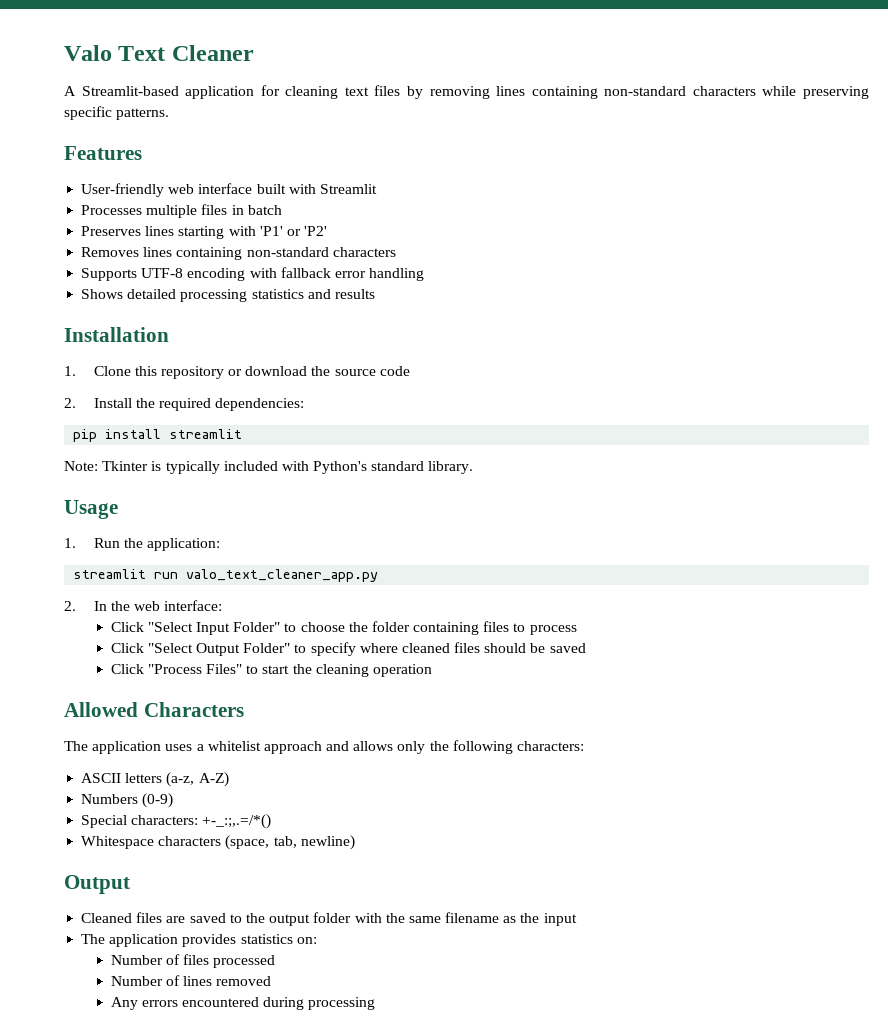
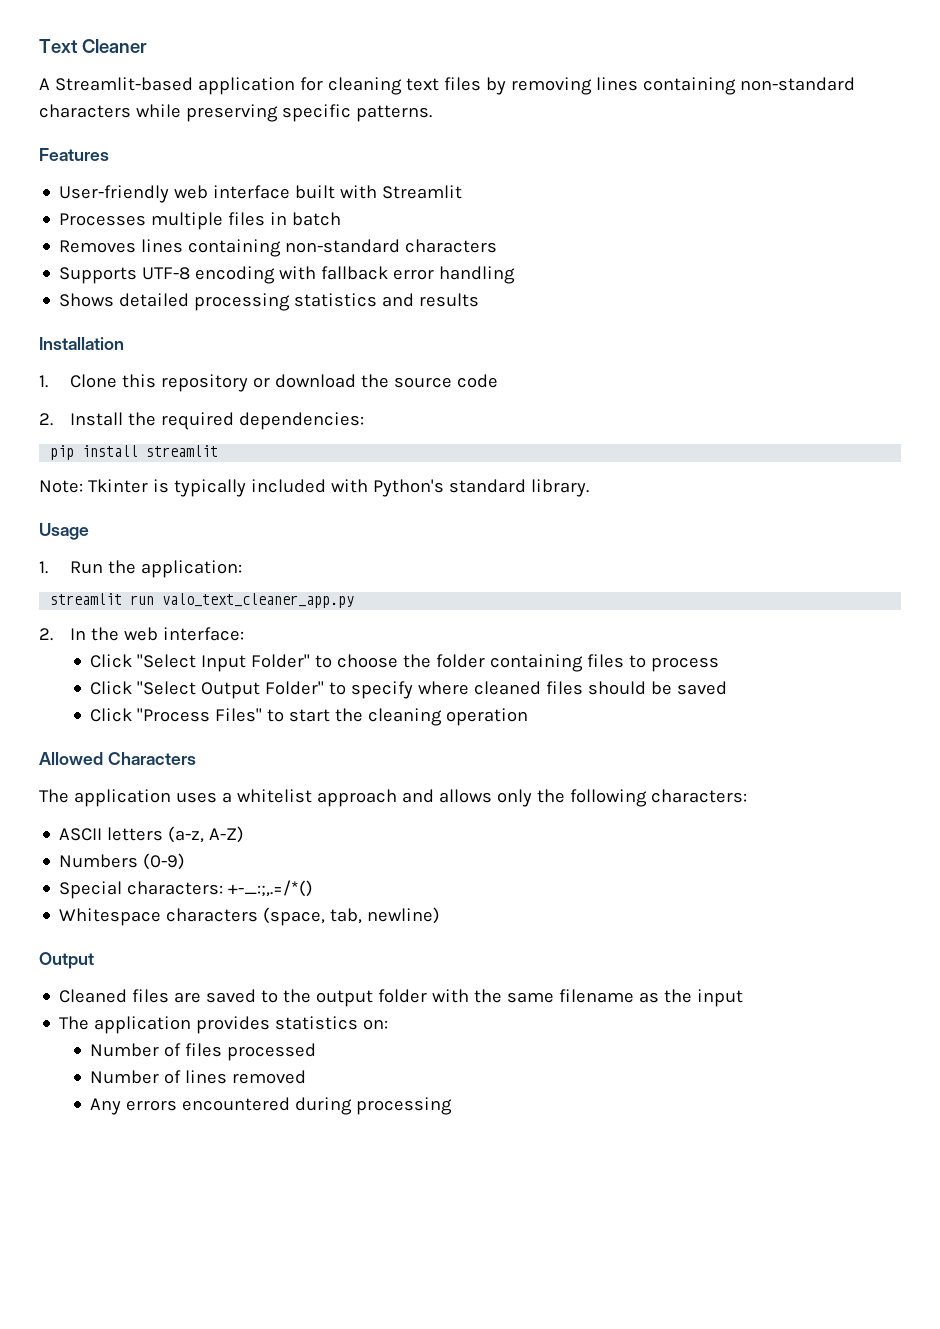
[64,45,112,61] Valo -> (39, 46) none
[81,226,328,239] // Preserves lines starting with 'P1' or 'P2' -> (342, 219) none

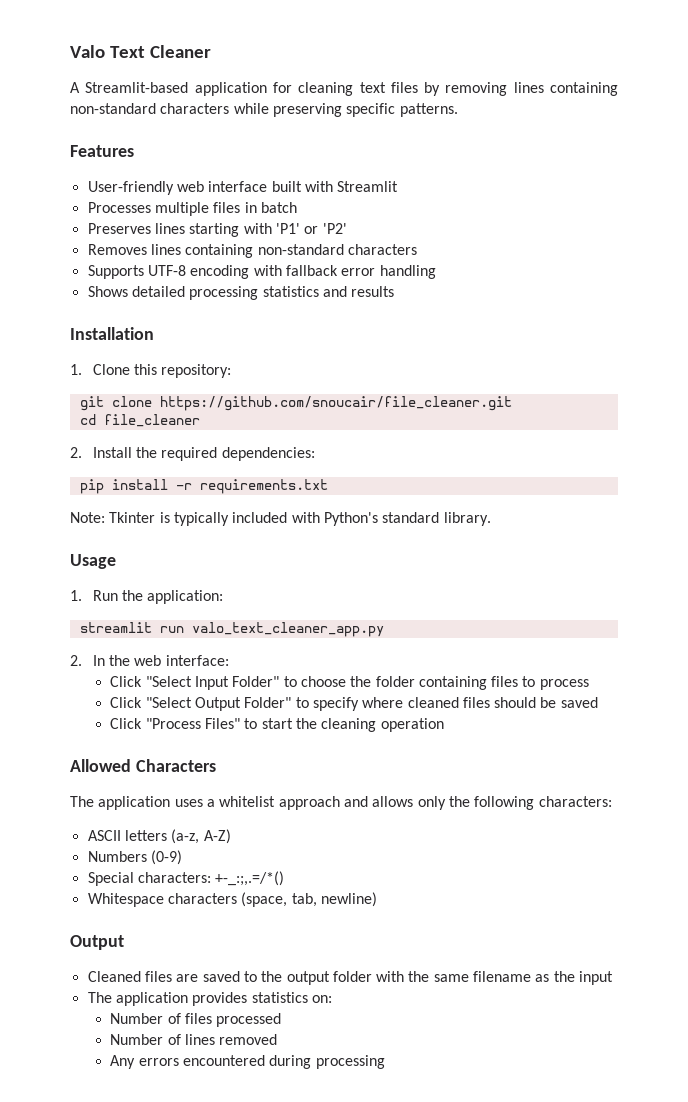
(39, 46) none -> [70,45,105,58] Valo
(342, 219) none -> [87,223,347,237] // Preserves lines starting with 'P1' or 'P2'
[161,374,498,392] repository or download the source code -> [161,364,232,378] [79,396,512,411] [79,414,200,427] repository: // git clone https://github.com/snoucair/file_cleaner.git // cd file_cleaner
[146,445,219,457] streamlit -> [175,479,328,494] -r requirements.txt

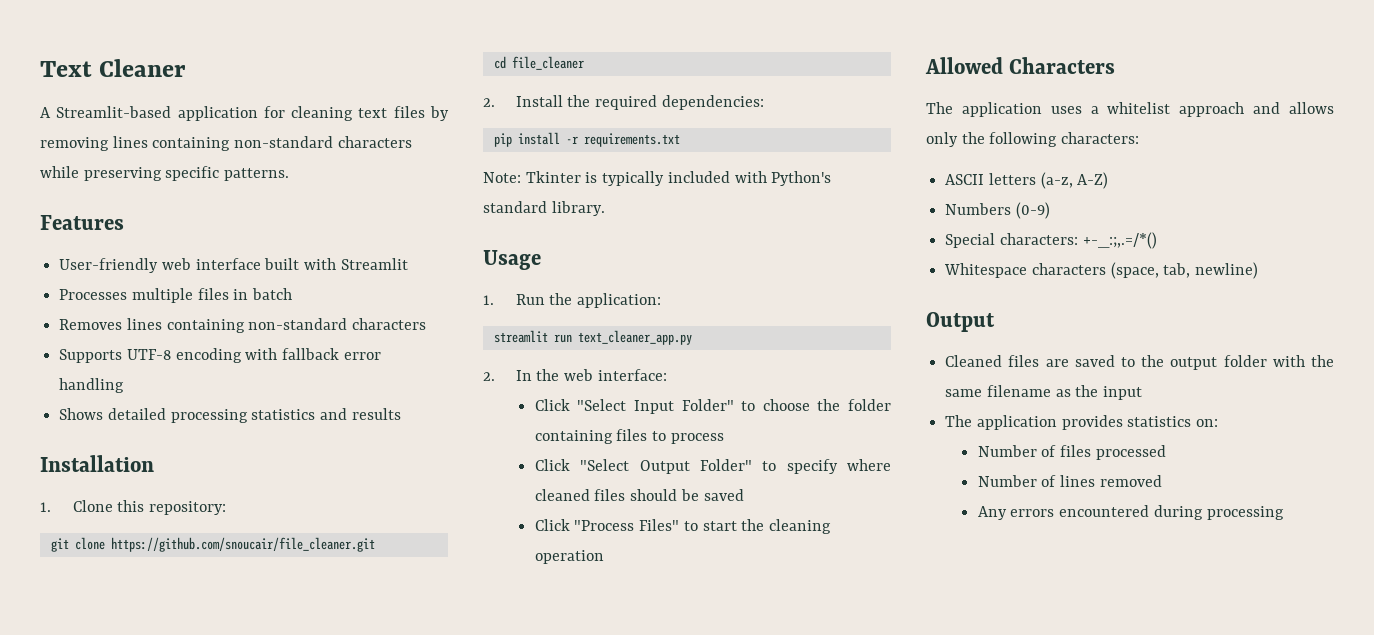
[70,45,105,58] Valo -> (40, 69) none
[87,223,347,237] // Preserves lines starting with 'P1' or 'P2' -> (293, 294) none
[191,622,384,637] valo_text_cleaner_app.py -> [577,330,692,345] text_cleaner_app.py

